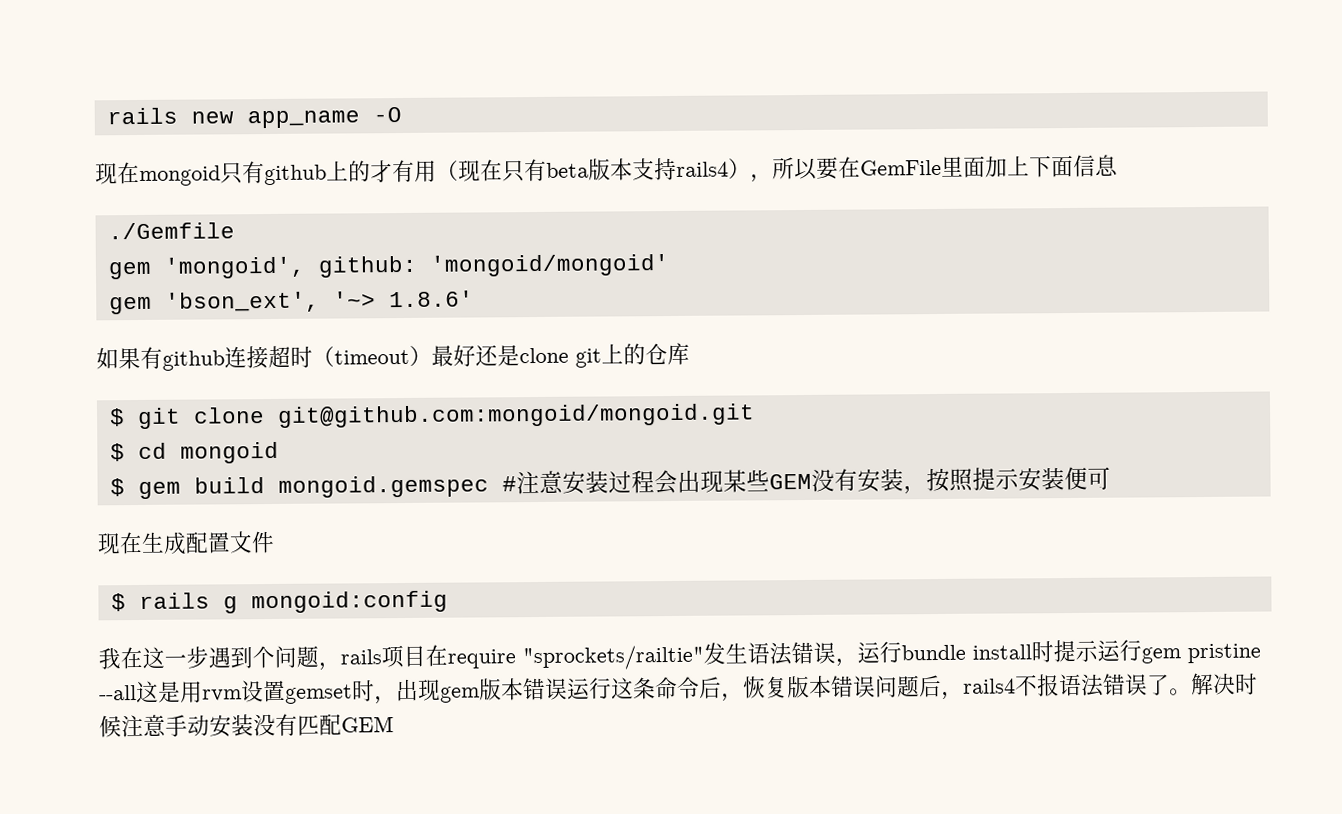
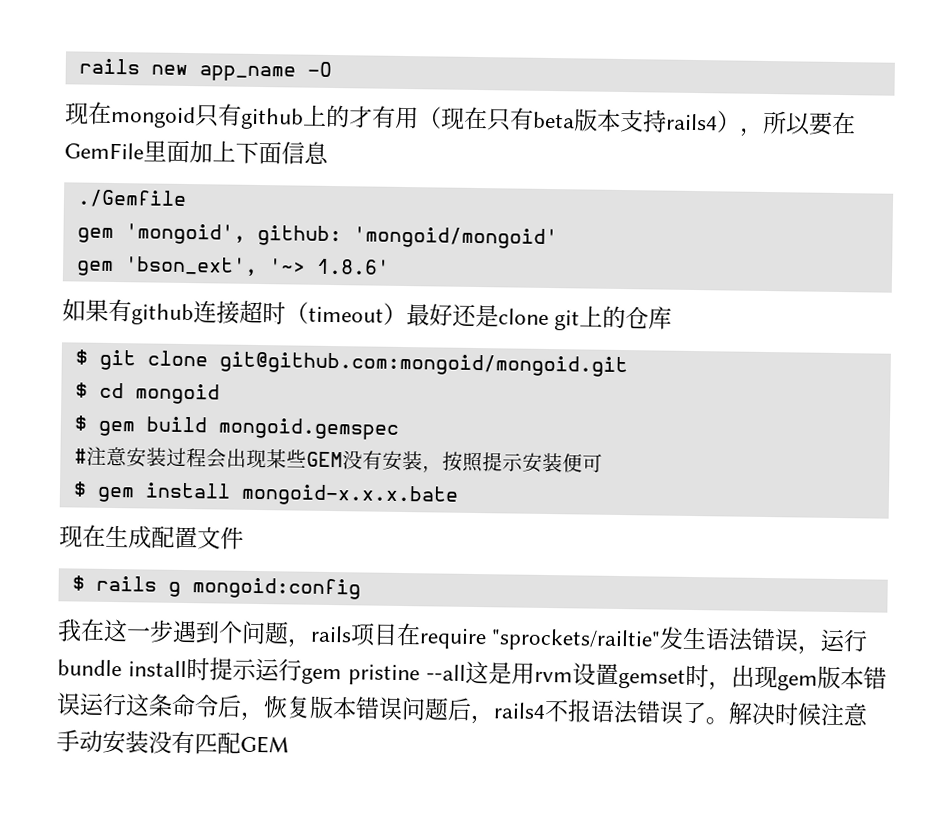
(489, 486) none -> (399, 428) //
(1111, 478) none -> [72,481,459,507] // $ gem install mongoid-x.x.x.bate

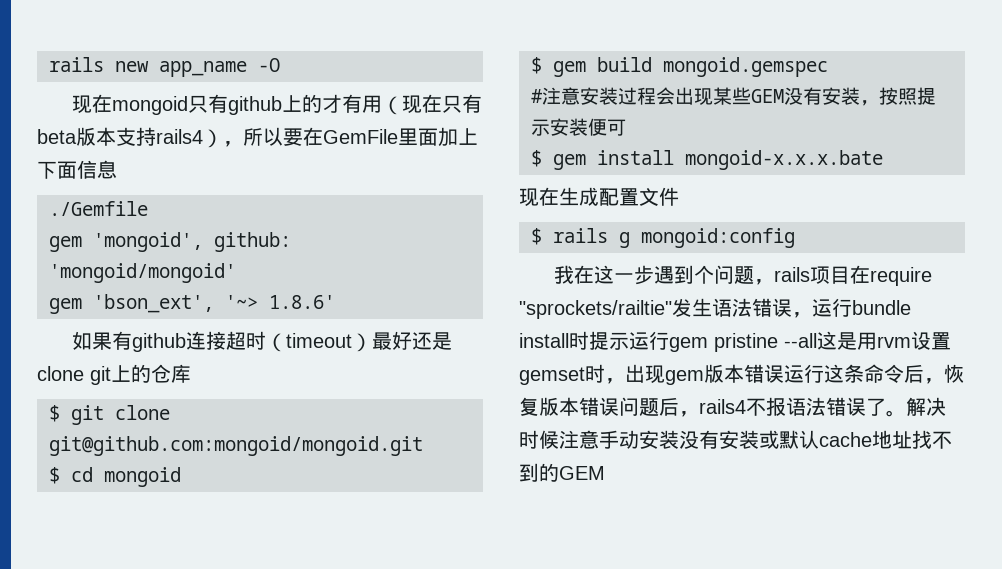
[194,731,241,755] 匹配 -> [719,430,952,449] [519,463,559,482] 安装或默认cache地址找不到的

